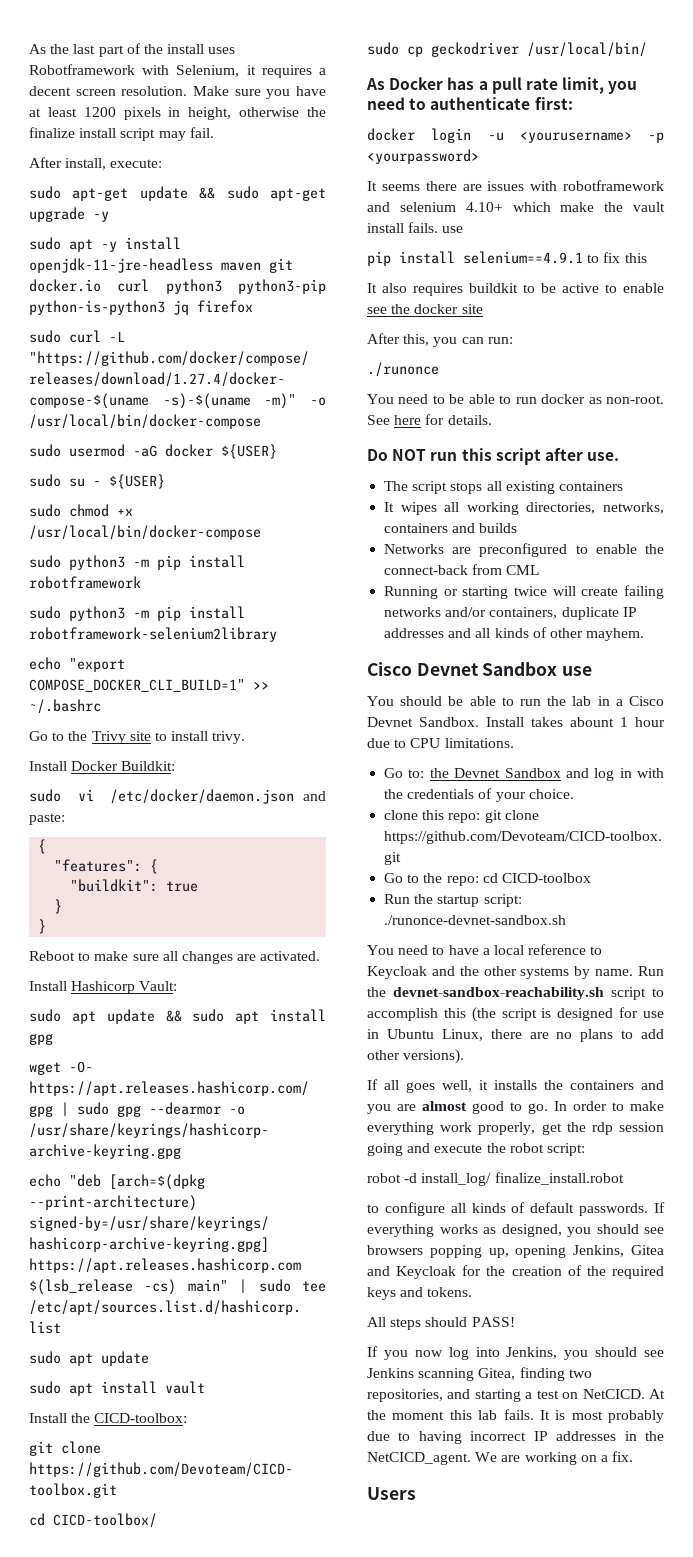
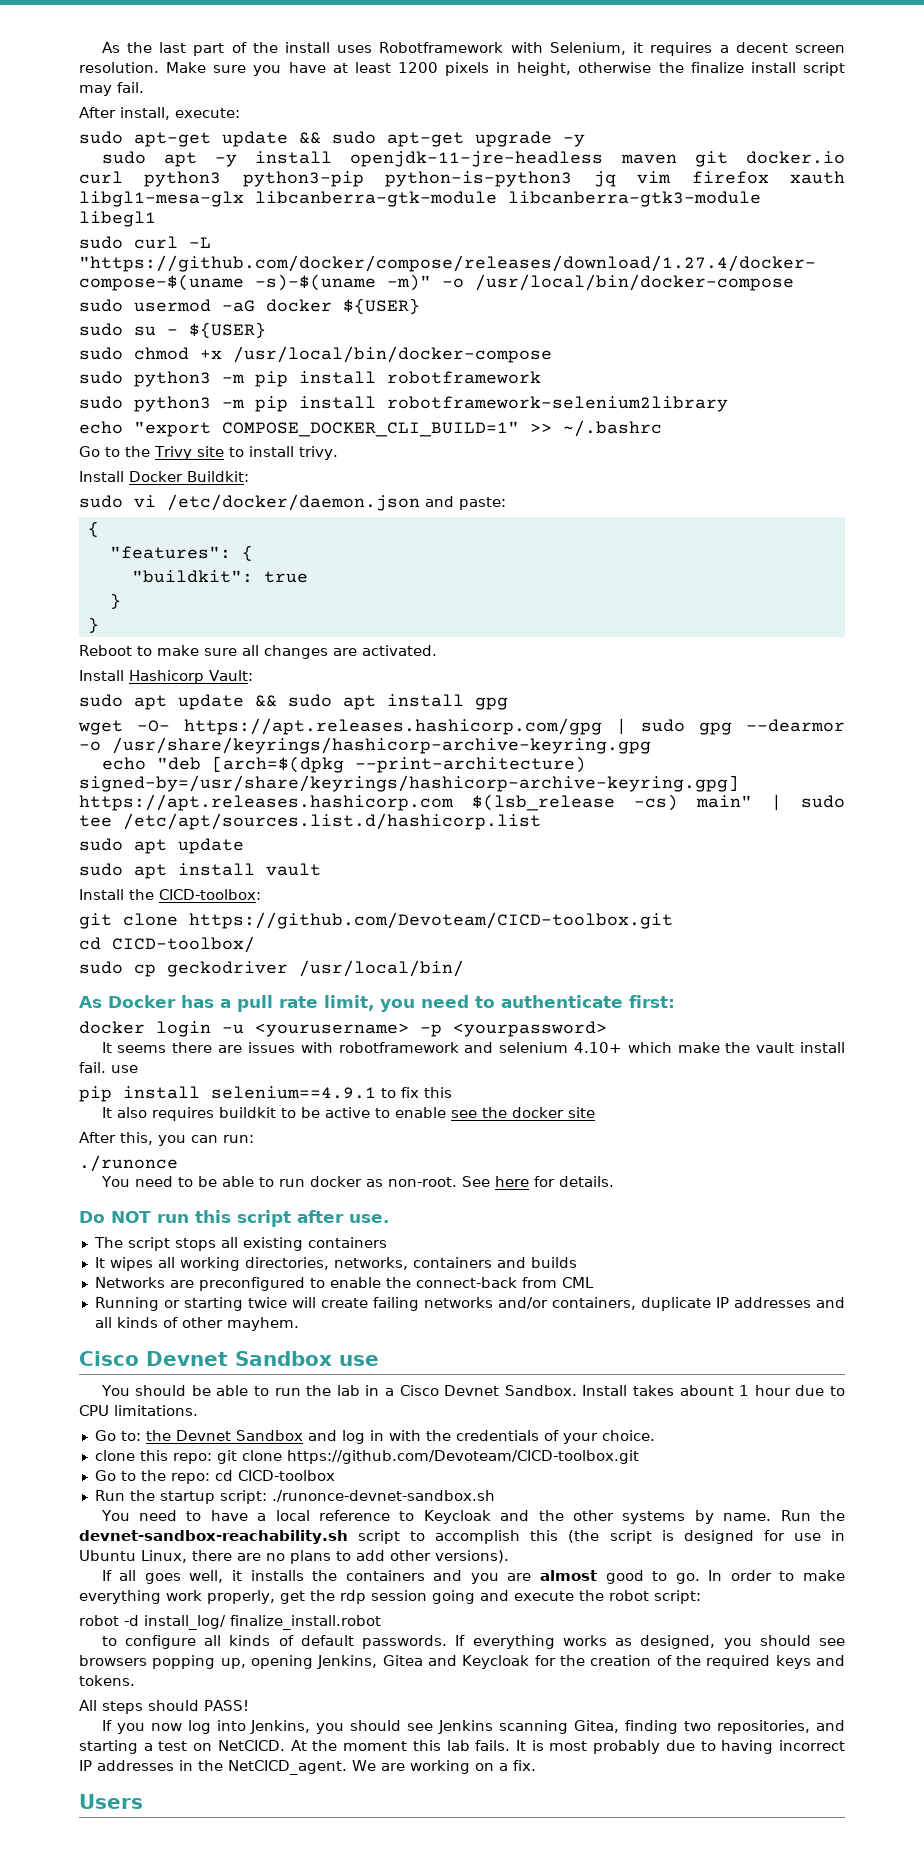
(189, 307) none -> [637,171,672,184] vim
(253, 306) none -> [790,171,846,184] [79,191,761,207] [79,211,156,227] xauth libgl1-mesa-glx libcanberra-gtk-module libcanberra-gtk3-module libegl1
[408,222,439,233] fails. -> [79,1062,106,1073] fail.

